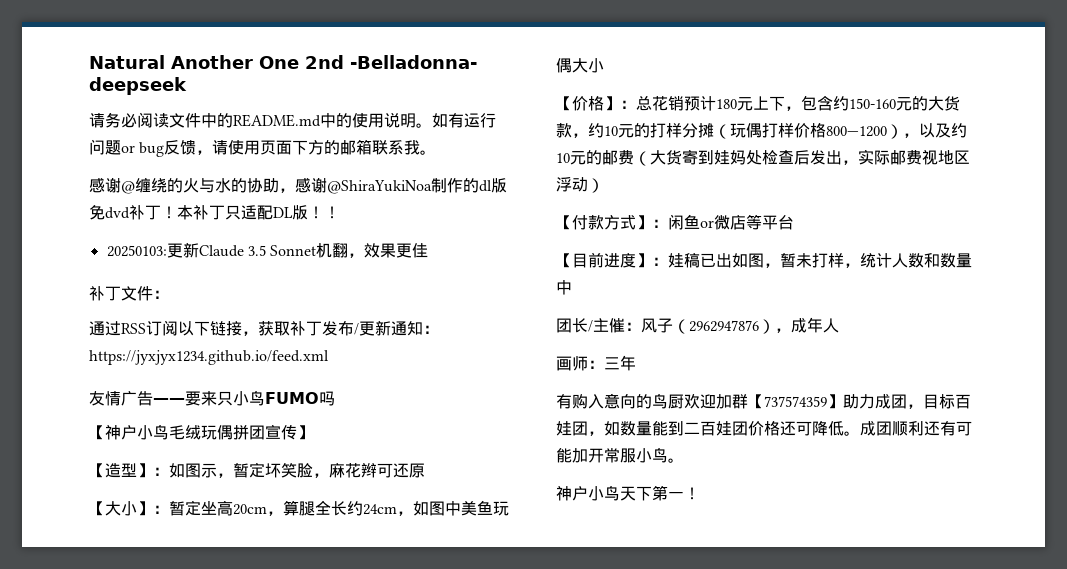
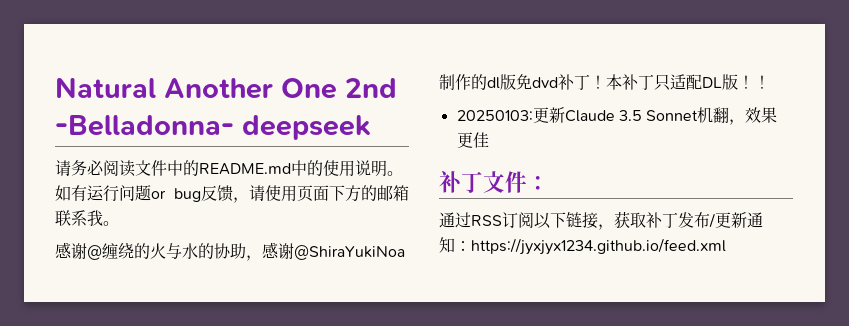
[89,390,335,406] [89,424,313,440] [89,462,425,478] [89,500,509,516] [556,58,604,73] [556,95,960,111] [556,123,967,139] [556,149,970,166] [556,177,604,193] [556,214,794,230] [556,252,972,268] [556,280,572,295] [556,317,839,334] [556,355,636,371] [556,393,971,409] [556,421,972,436] [556,447,684,463] [556,485,700,501] // 友情广告——要来只小鸟FUMO吗 // 【神户小鸟毛绒玩偶拼团宣传】 // 【造型】：如图示，暂定坏笑脸，麻花辫可还原 // 【大小】：暂定坐高20cm，算腿全长约24cm，如图中美鱼玩偶大小 // 【价格】：总花销预计180元上下，包含约150-160元的大货款，约10元的打样分摊（玩偶打样价格800—1200），以及约10元的邮费（大货寄到娃妈处检查后发出，实际邮费视地区浮动） // 【付款方式】：闲鱼or微店等平台 // 【目前进度】：娃稿已出如图，暂未打样，统计人数和数量中 // 团长/主催：风子（2962947876），成年人 // 画师：三年 // 有购入意向的鸟厨欢迎加群【737574359】助力成团，目标百娃团，如数量能到二百娃团价格还可降低。成团顺利还有可能加开常服小鸟。 // 神户小鸟天下第一！ -> (726, 246) none

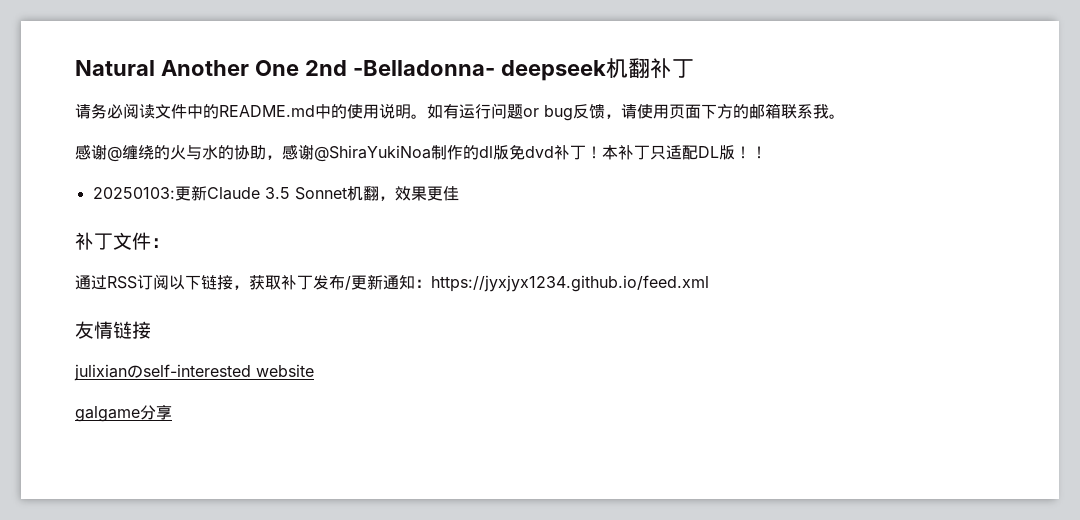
(371, 127) none -> [605,58,694,79] 机翻补丁
(726, 246) none -> [75,321,151,339] [74,364,314,381] [75,405,172,422] // 友情链接 // julixianのself-interested website // galgame分享

